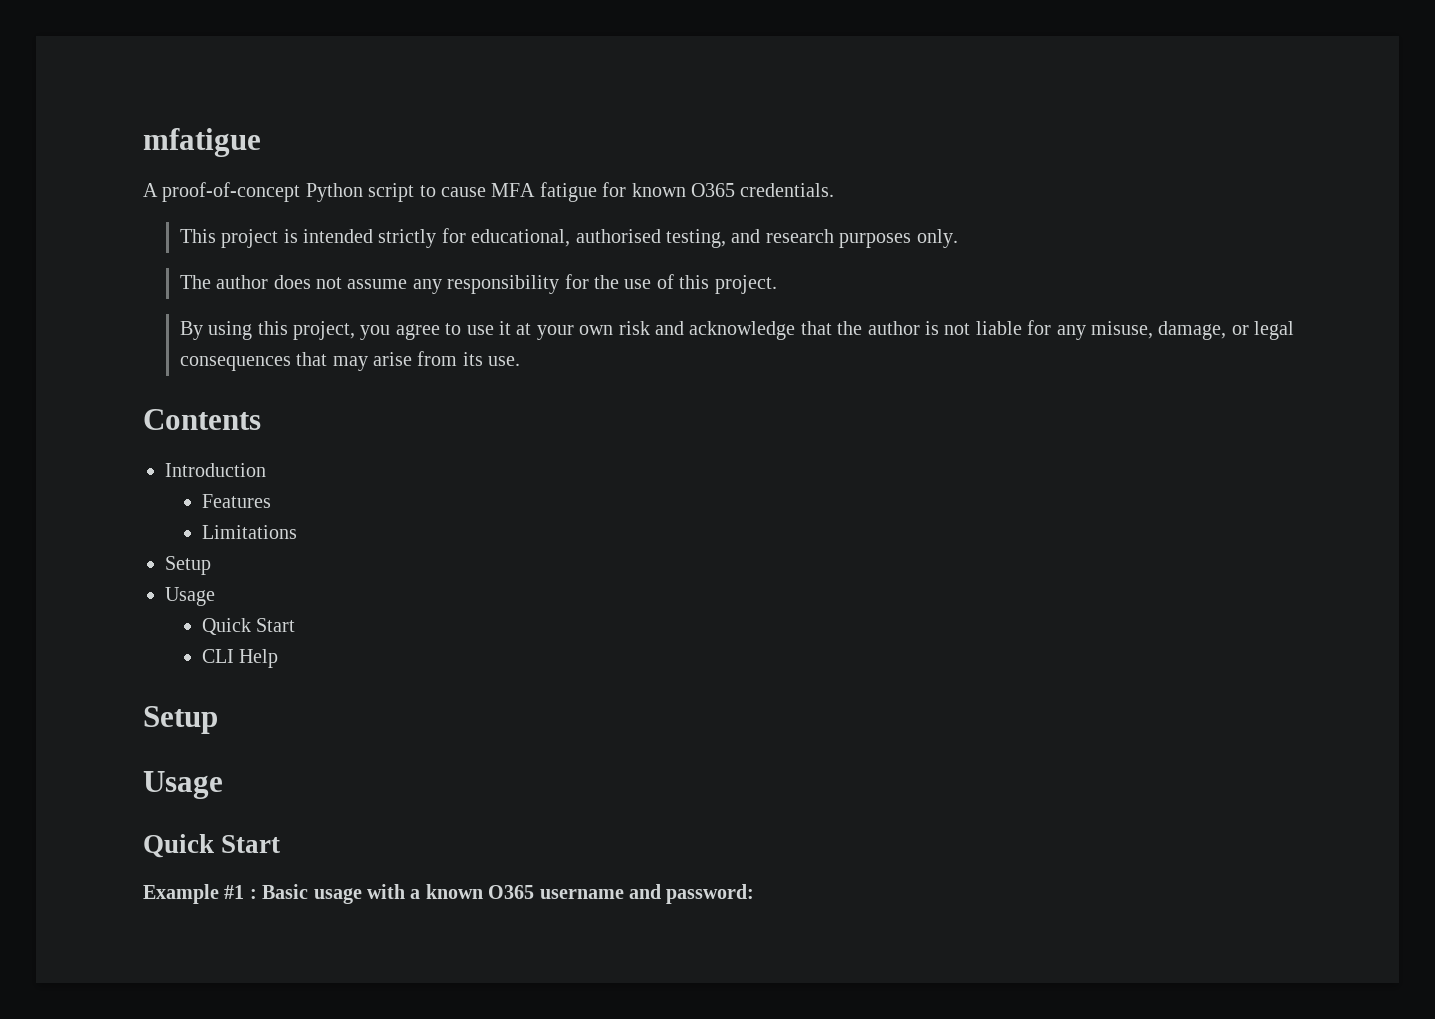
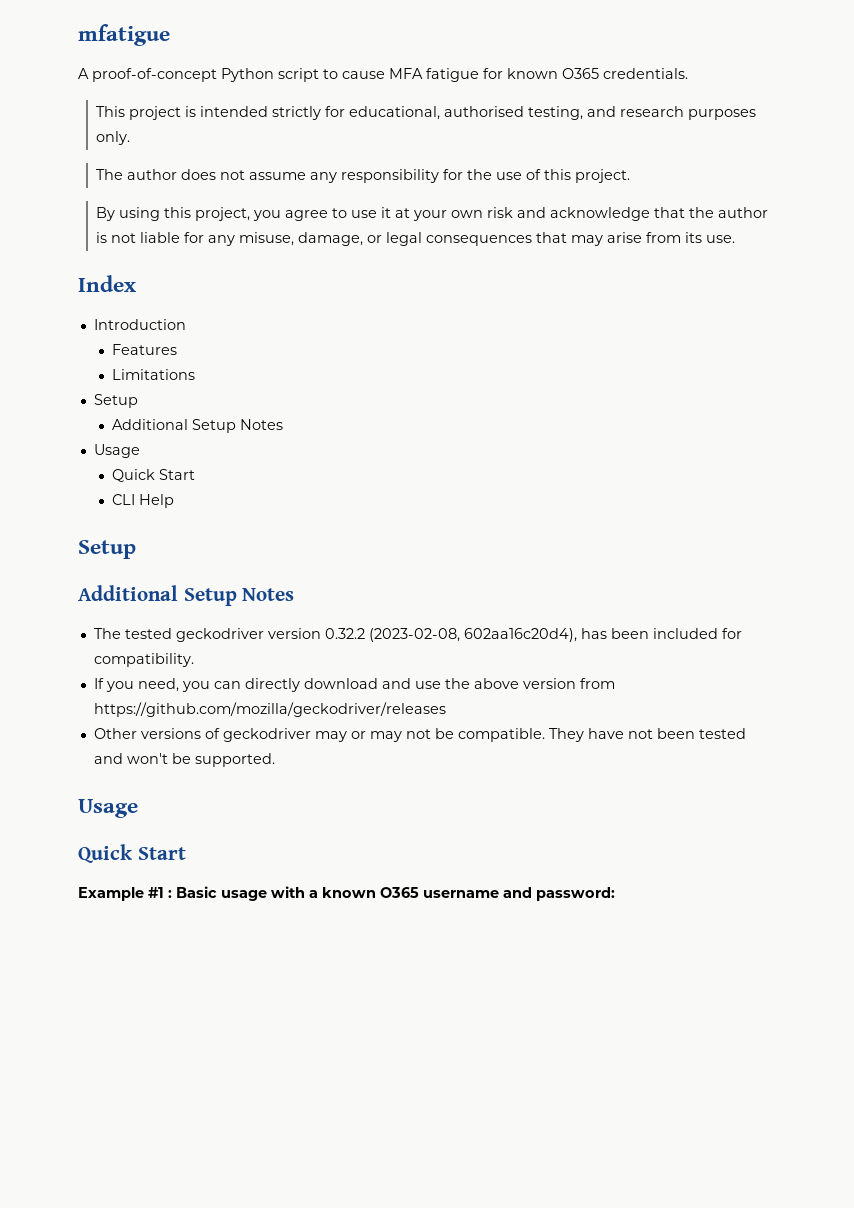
[143,409,261,430] Contents -> [78,275,136,292] Index
(211, 565) none -> [112,419,284,433] // Additional Setup Notes
(218, 720) none -> [78,585,295,606] [93,628,742,642] [93,653,194,667] [93,678,615,692] [93,702,446,717] [93,728,746,742] [93,753,275,767] // Additional Setup Notes // The tested geckodriver version 0.32.2 (2023-02-08, 602aa16c20d4), has been included for compatibility. // If you need, you can directly download and use the above version from https://github.com/mozilla/geckodriver/releases // Other versions of geckodriver may or may not be compatible. They have not been tested and won't be supported.

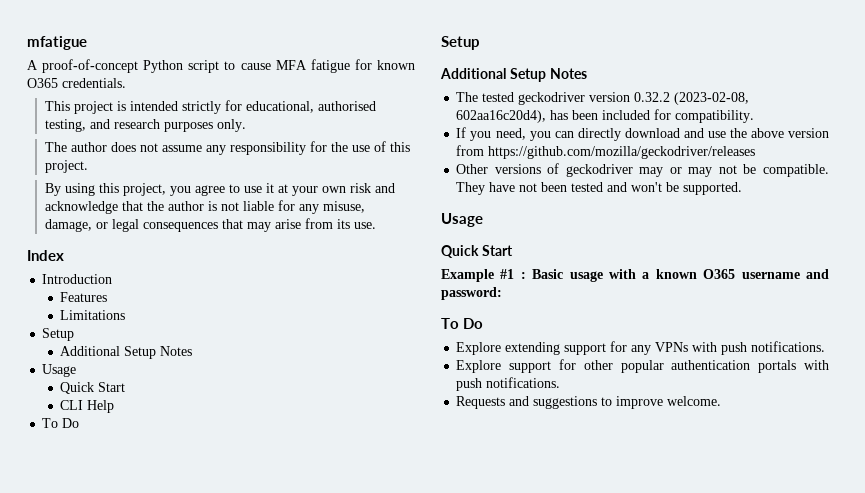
(175, 501) none -> [42,418,80,428] // To Do
(615, 894) none -> [441,318,483,329] [456,341,826,355] [456,359,829,373] [456,377,561,391] [456,396,722,409] // To Do // Explore extending support for any VPNs with push notifications. // Explore support for other popular authentication portals with push notifications. // Requests and suggestions to improve welcome.

